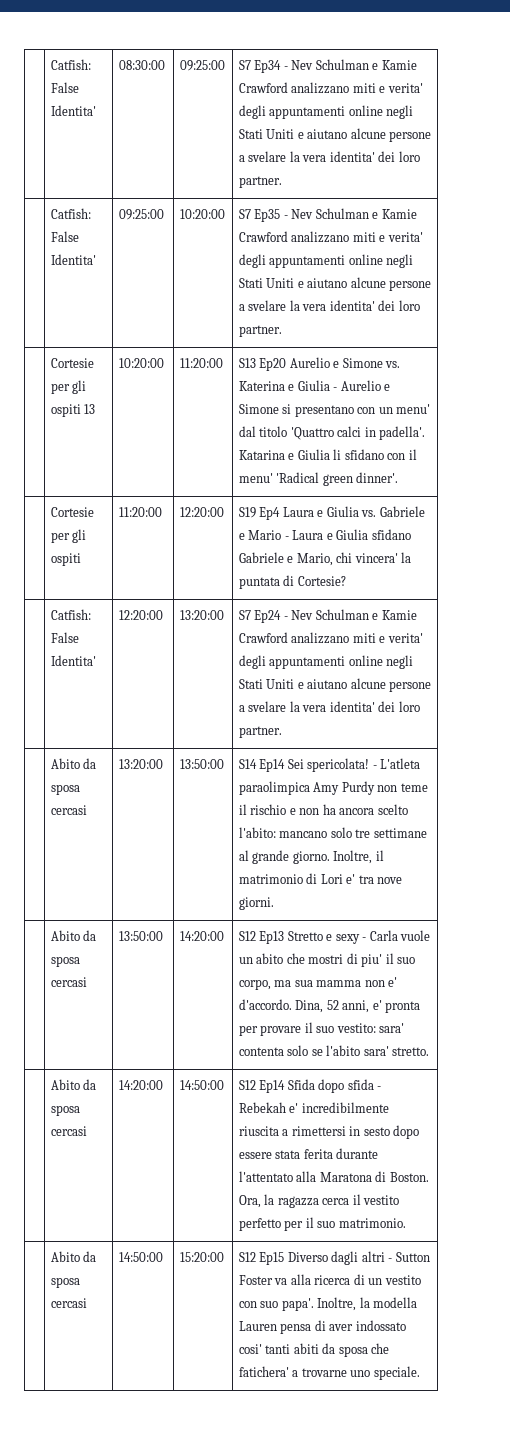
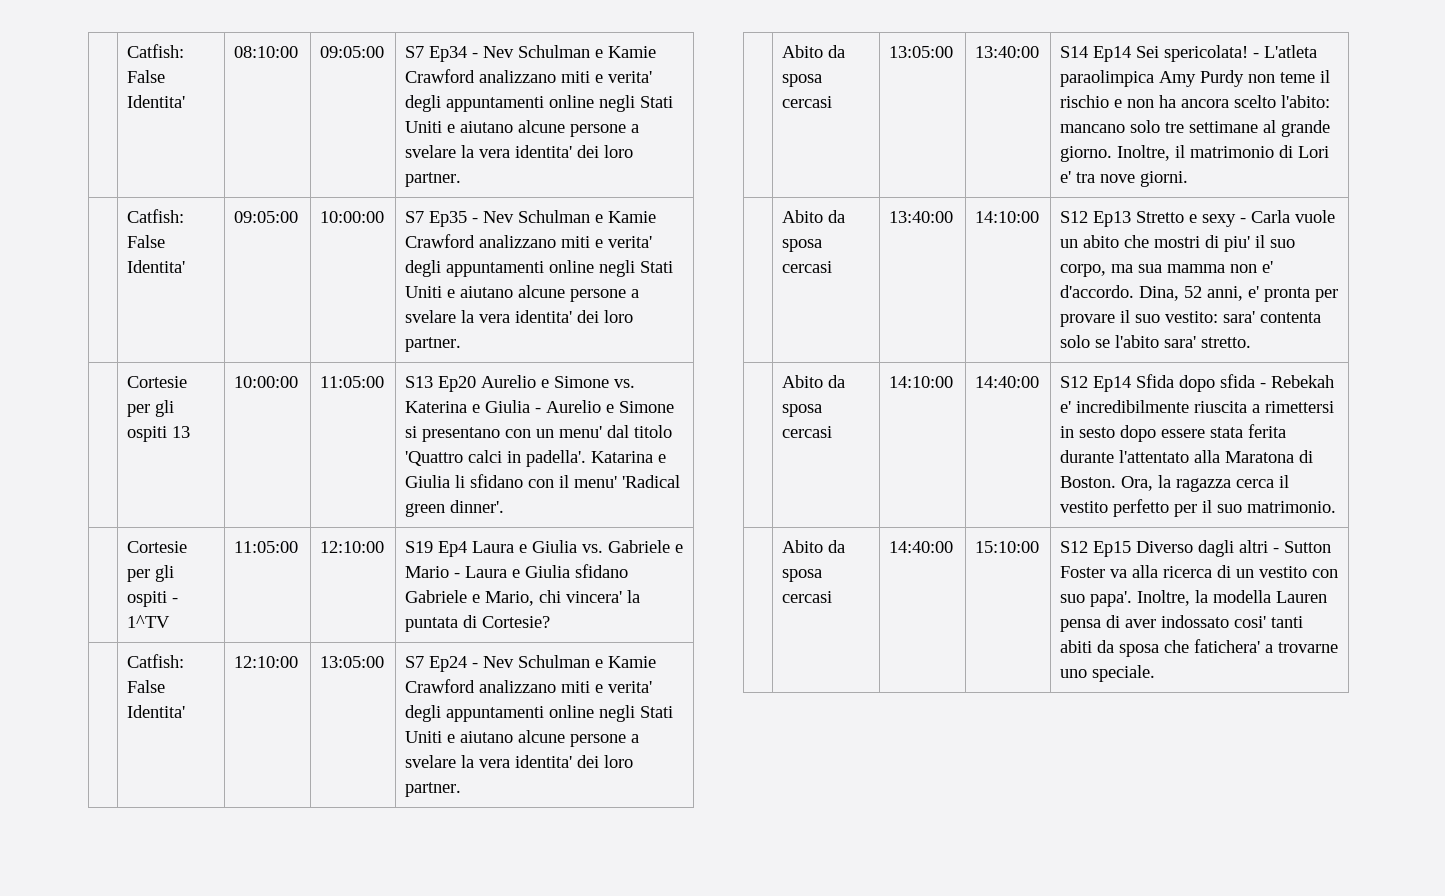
[50,59,91,70] [50,82,79,93] [50,105,96,116] [118,60,165,70] [179,60,225,71] | Catfish: False Identita' | 08:30:00 | 09:25:00 -> [127,44,185,58] [127,70,166,83] [127,95,186,108] [234,46,299,58] [320,46,385,58] | Catfish: False Identita' | 08:10:00 | 09:05:00
[118,209,164,220] [179,209,225,219] 09:25:00 | 10:20:00 -> [234,211,299,223] [320,211,385,223] 09:05:00 | 10:00:00
[118,358,164,368] [179,358,223,368] 10:20:00 | 11:20:00 -> [234,376,299,388] [320,376,385,388] 10:00:00 | 11:05:00
[118,507,162,517] [179,507,224,517] | 11:20:00 | 12:20:00 -> [172,598,179,603] [127,615,171,628] [234,541,299,553] [320,541,385,553] - 1^TV | 11:05:00 | 12:10:00
[118,610,163,620] [179,610,224,620] 12:20:00 | 13:20:00 -> [234,656,299,668] [320,656,385,668] 12:10:00 | 13:05:00
[118,759,163,769] [179,759,224,769] 13:20:00 | 13:50:00 -> [889,46,954,58] [975,46,1040,58] 13:05:00 | 13:40:00
[118,931,163,941] [179,931,224,941] 13:50:00 | 14:20:00 -> [889,211,954,223] [975,211,1040,223] 13:40:00 | 14:10:00
[118,1080,163,1090] [179,1080,224,1090] 14:20:00 | 14:50:00 -> [889,376,954,388] [975,376,1040,388] 14:10:00 | 14:40:00
[118,1252,163,1262] [179,1252,224,1262] 14:50:00 | 15:20:00 -> [889,541,954,553] [975,541,1040,553] 14:40:00 | 15:10:00

